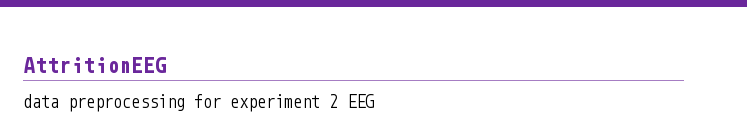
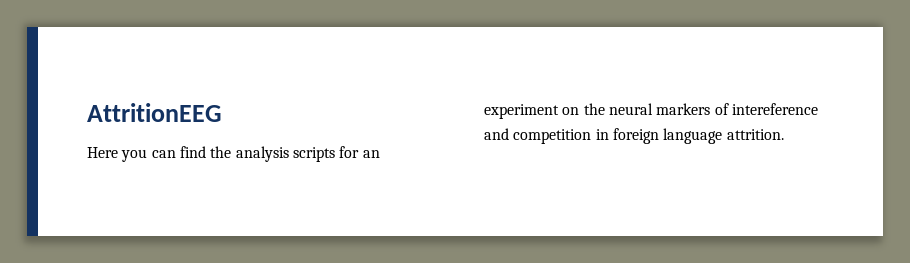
[23,94,374,112] data preprocessing for experiment 2 EEG -> [87,146,380,162] [484,103,818,119] [484,128,784,144] Here you can find the analysis scripts for an experiment on the neural markers of intereference and competition in foreign language attrition.

